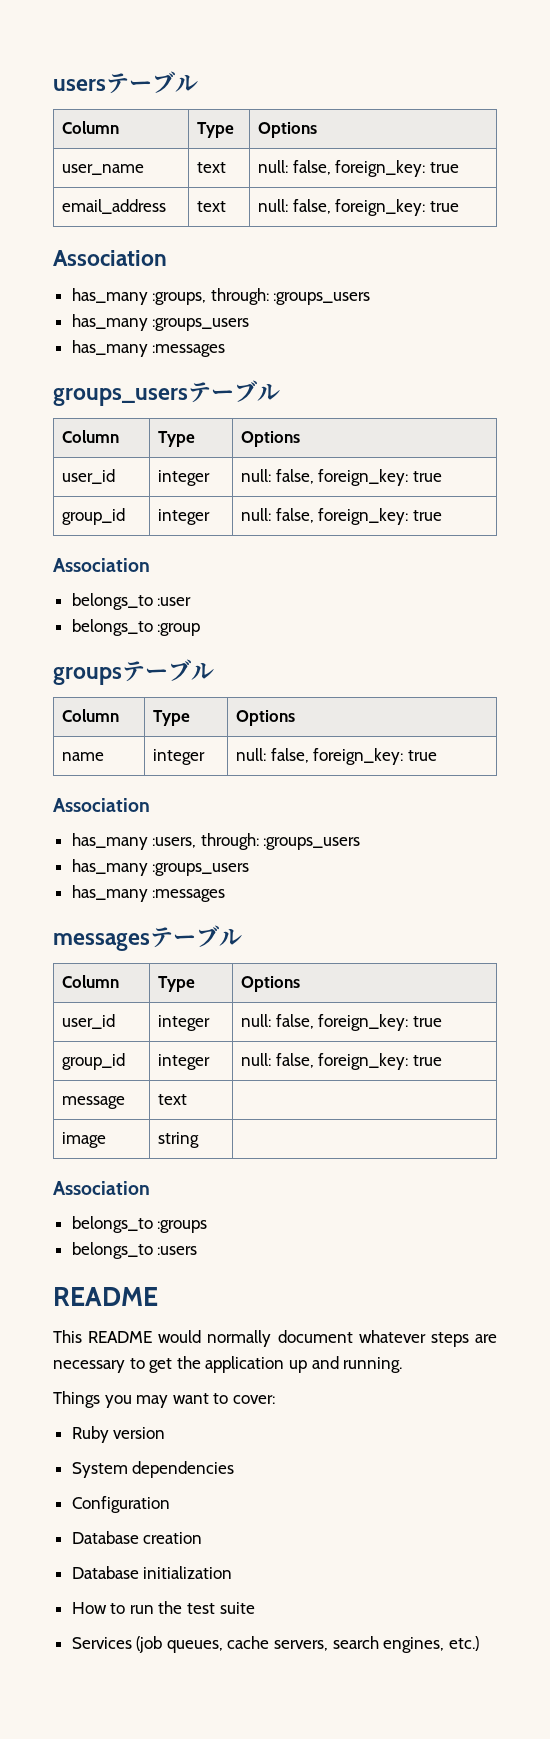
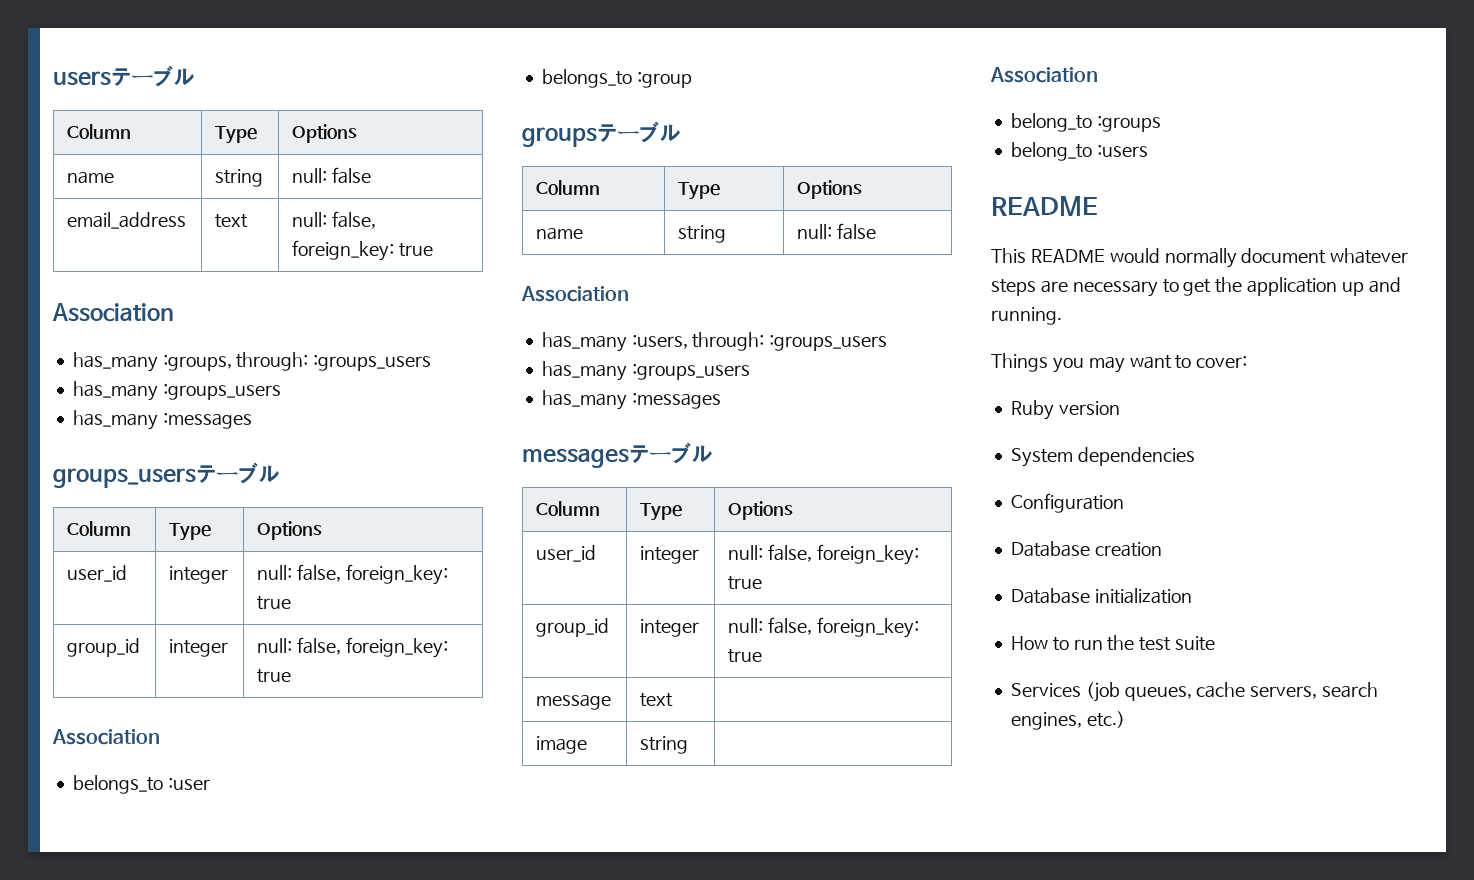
[62,164,145,175] [197,162,227,173] [258,160,459,177] user_name | text | null: false, foreign_key: true -> [67,171,115,184] [215,169,264,187] [292,167,372,184] name | string | null: false
[153,749,206,765] [236,748,437,765] integer | null: false, foreign_key: true -> [678,225,727,243] [797,223,877,240] string | null: false
[71,1216,153,1233] belongs_to -> [1010,113,1092,132] belong_to
[71,1242,153,1259] belongs_to -> [1010,142,1092,161] belong_to

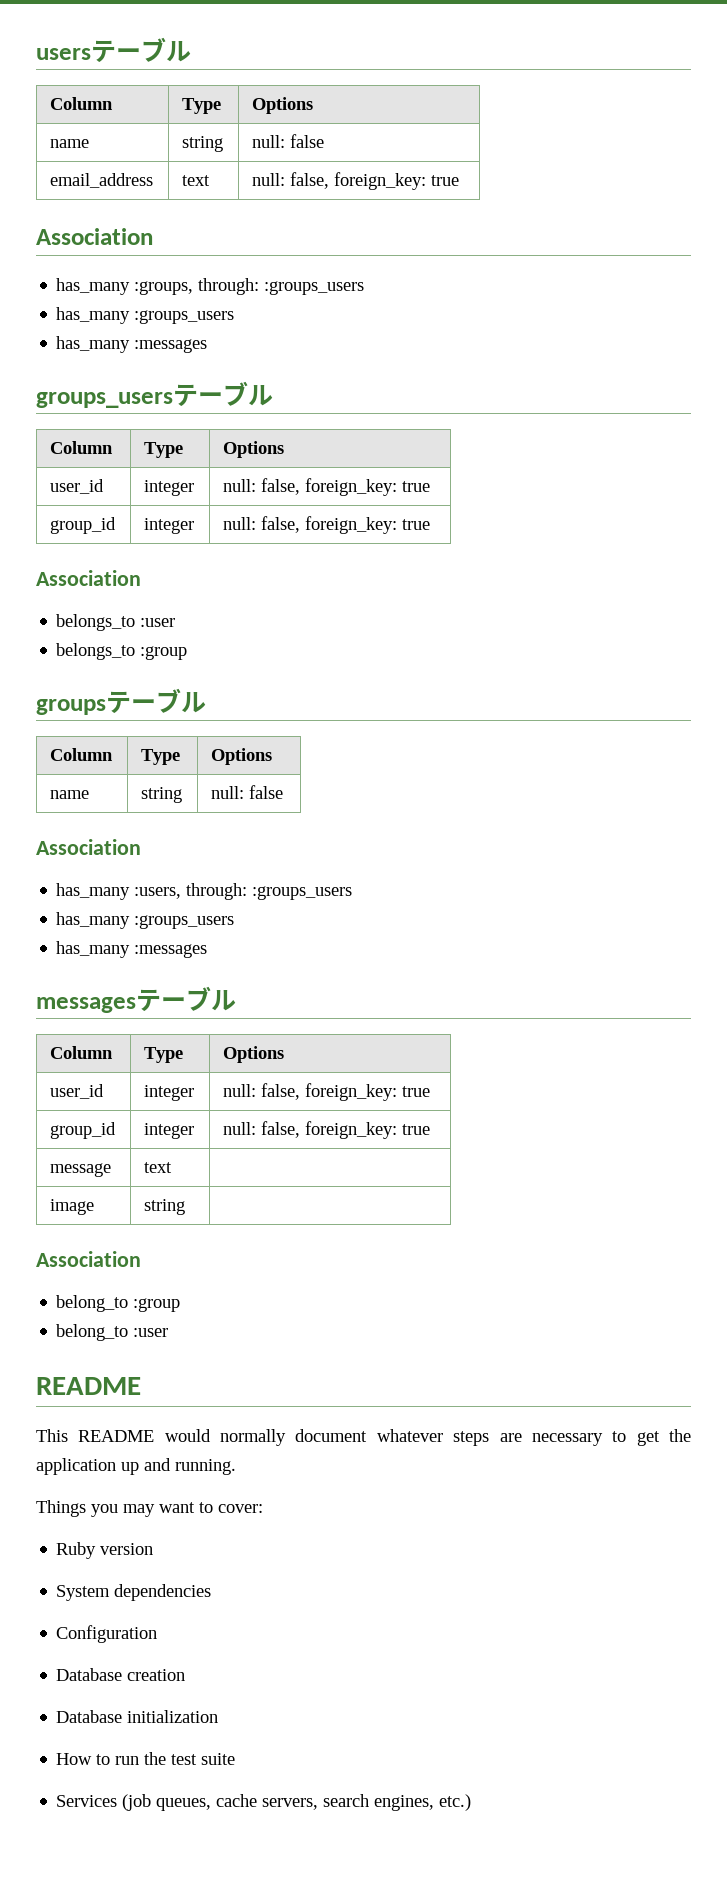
[1096,115,1161,132] [1010,142,1148,161] :groups // belong_to :users -> [133,1298,181,1312] [56,1324,169,1341] :group // belong_to :user

